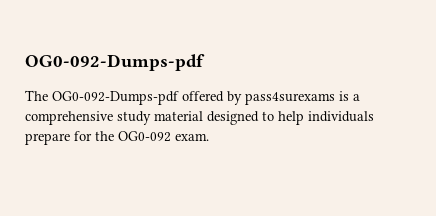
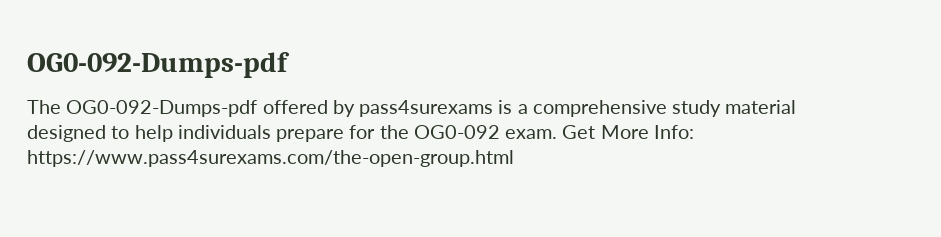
(209, 137) none -> [562,125,694,139] [27,150,514,167] Get More Info: https://www.pass4surexams.com/the-open-group.html

